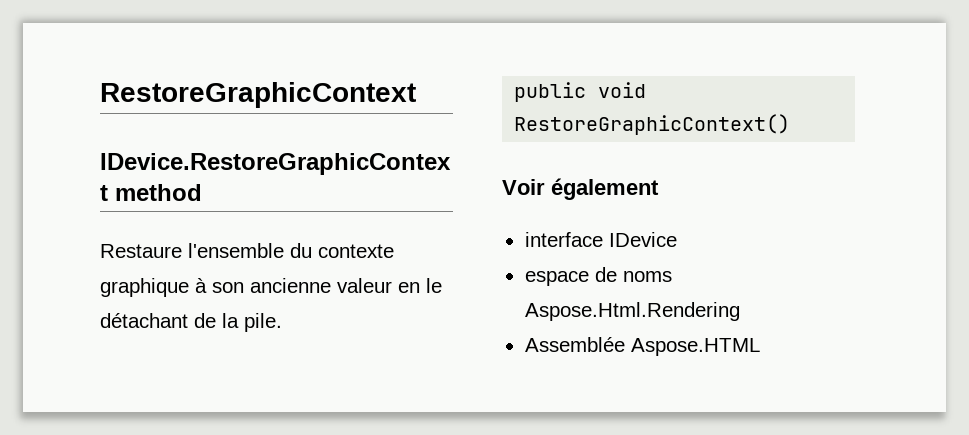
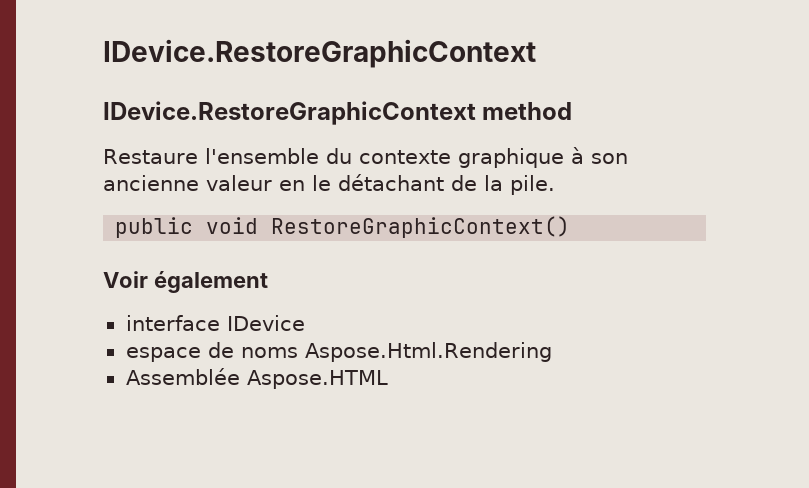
[100,82,416,108] RestoreGraphicContext -> [103,39,536,68] IDevice.RestoreGraphicContext

